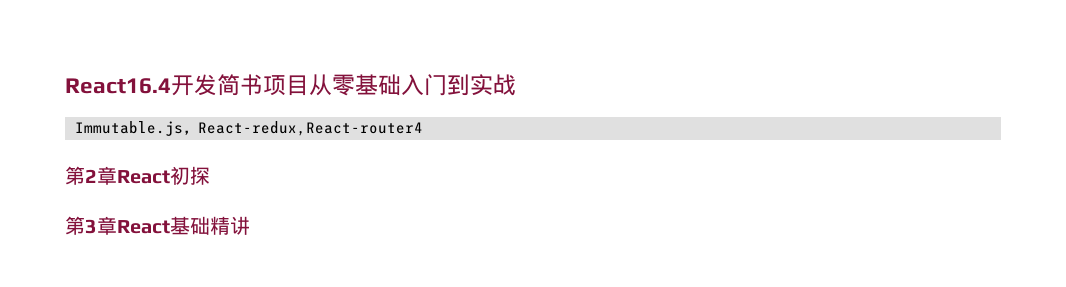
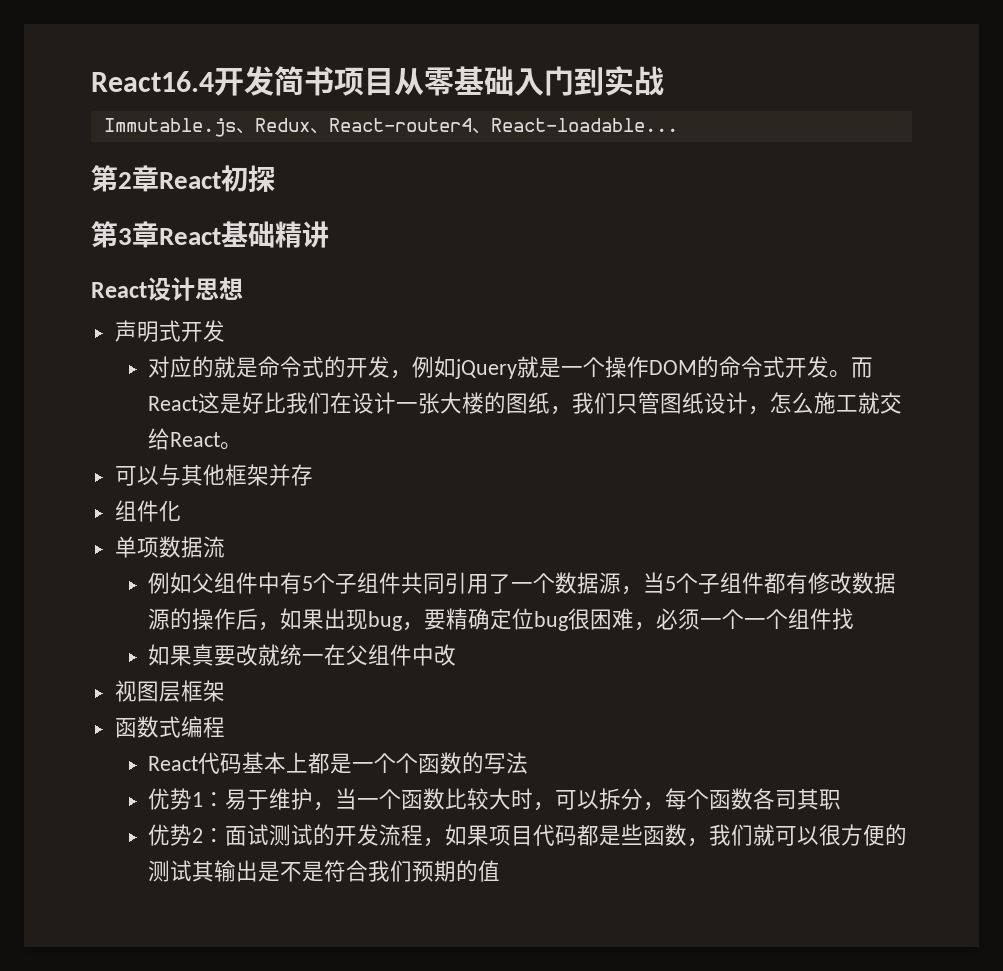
[182,121,423,136] ，React-redux,React-router4 -> [235,118,678,134] 、Redux、React-router4、React-loadable...
(250, 225) none -> [91,277,243,301] [114,320,225,342] [148,356,874,379] [148,392,903,415] [148,428,243,450] [114,464,313,486] [114,500,181,522] [114,536,225,558] [148,572,897,595] [148,608,855,631] [148,644,457,666] [114,680,225,702] [114,716,225,738] [148,752,529,774] [148,788,842,811] [148,824,908,847] [148,860,501,882] // React设计思想 // 声明式开发 // 对应的就是命令式的开发，例如jQuery就是一个操作DOM的命令式开发。而React这是好比我们在设计一张大楼的图纸，我们只管图纸设计，怎么施工就交给React。 // 可以与其他框架并存 // 组件化 // 单项数据流 // 例如父组件中有5个子组件共同引用了一个数据源，当5个子组件都有修改数据源的操作后，如果出现bug，要精确定位bug很困难，必须一个一个组件找 // 如果真要改就统一在父组件中改 // 视图层框架 // 函数式编程 // React代码基本上都是一个个函数的写法 // 优势1：易于维护，当一个函数比较大时，可以拆分，每个函数各司其职 // 优势2：面试测试的开发流程，如果项目代码都是些函数，我们就可以很方便的测试其输出是不是符合我们预期的值

